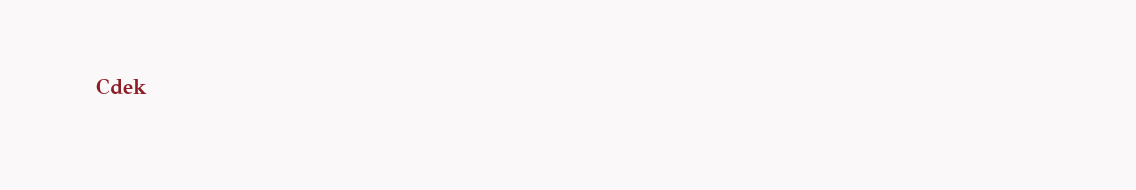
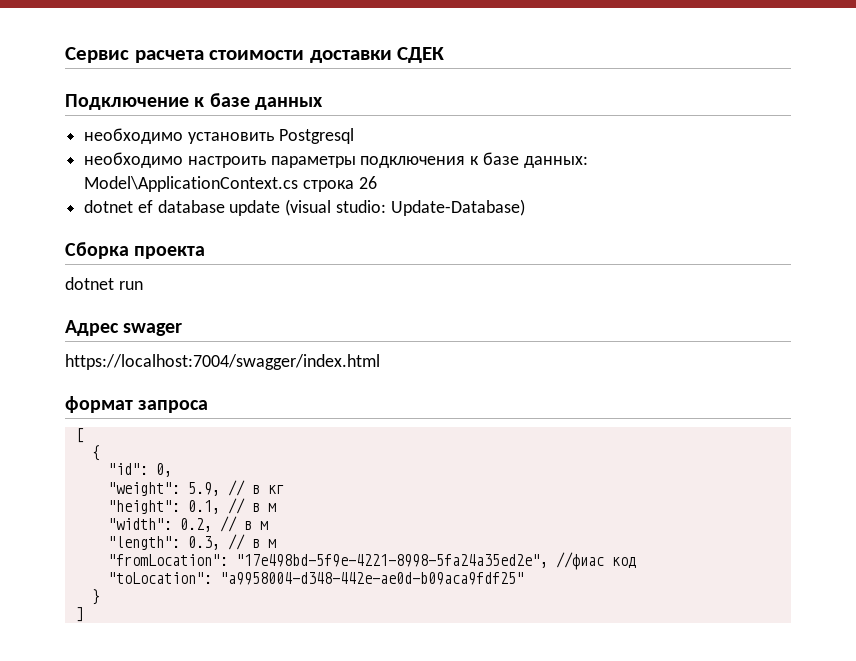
[96,78,147,95] Cdek -> [65,47,445,63] [65,93,323,110] [84,128,354,144] [84,152,588,168] [84,176,377,192] [84,199,525,216] [65,242,206,259] [65,277,143,290] [65,320,183,336] [65,354,380,370] [65,396,209,413] [75,428,84,443] [91,445,100,461] [107,463,172,477] [107,480,284,496] [107,498,276,514] [107,516,268,532] [107,534,276,550] [107,552,636,570] [107,572,524,585] [91,589,100,605] [75,607,84,622] Сервис расчета стоимости доставки СДЕК // Подключение к базе данных // необходимо установить Postgresql // необходимо настроить параметры подключения к базе данных: Model\ApplicationContext.cs строка 26 // dotnet ef database update (visual studio: Update-Database) // Сборка проекта // dotnet run // Адрес swager // https://localhost:7004/swagger/index.html // формат запроса // [ // { // "id": 0, // "weight": 5.9, // в кг // "height": 0.1, // в м // "width": 0.2, // в м // "length": 0.3, // в м // "fromLocation": "17e498bd-5f9e-4221-8998-5fa24a35ed2e", //фиас код // "toLocation": "a9958004-d348-442e-ae0d-b09aca9fdf25" // } // ]

